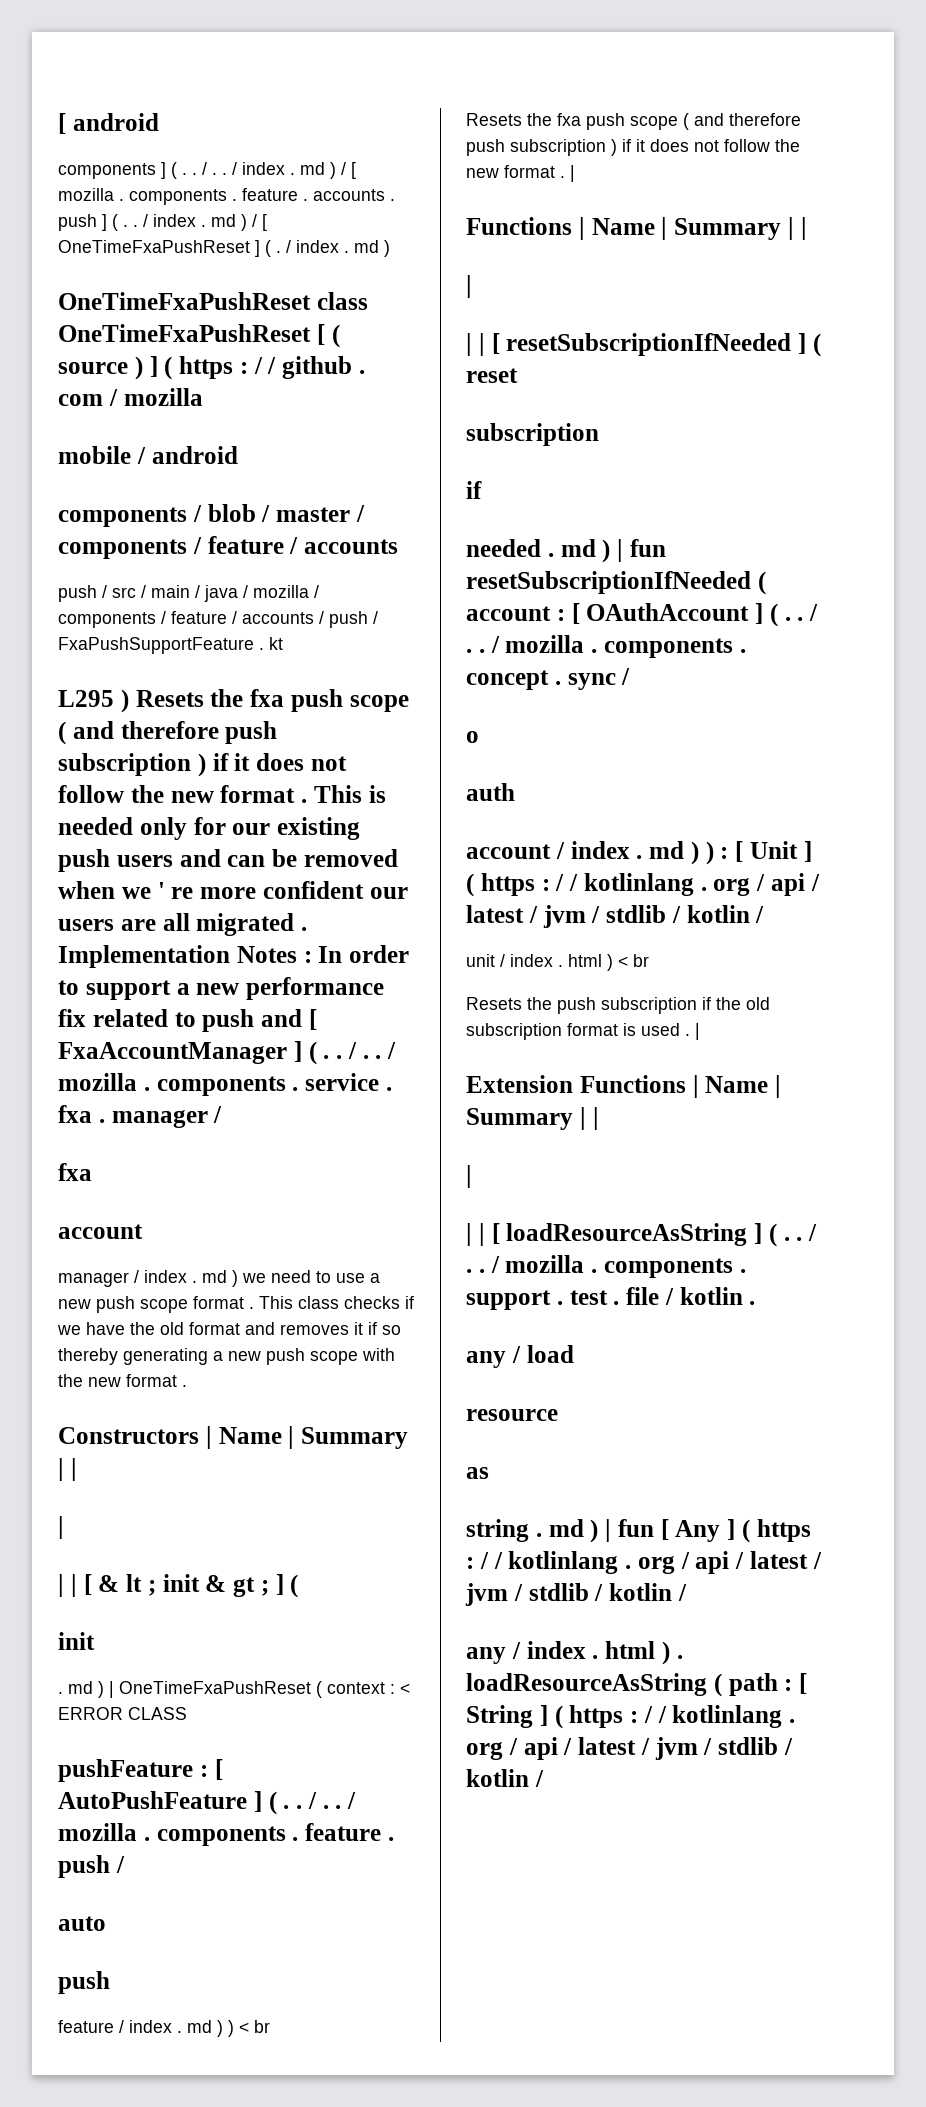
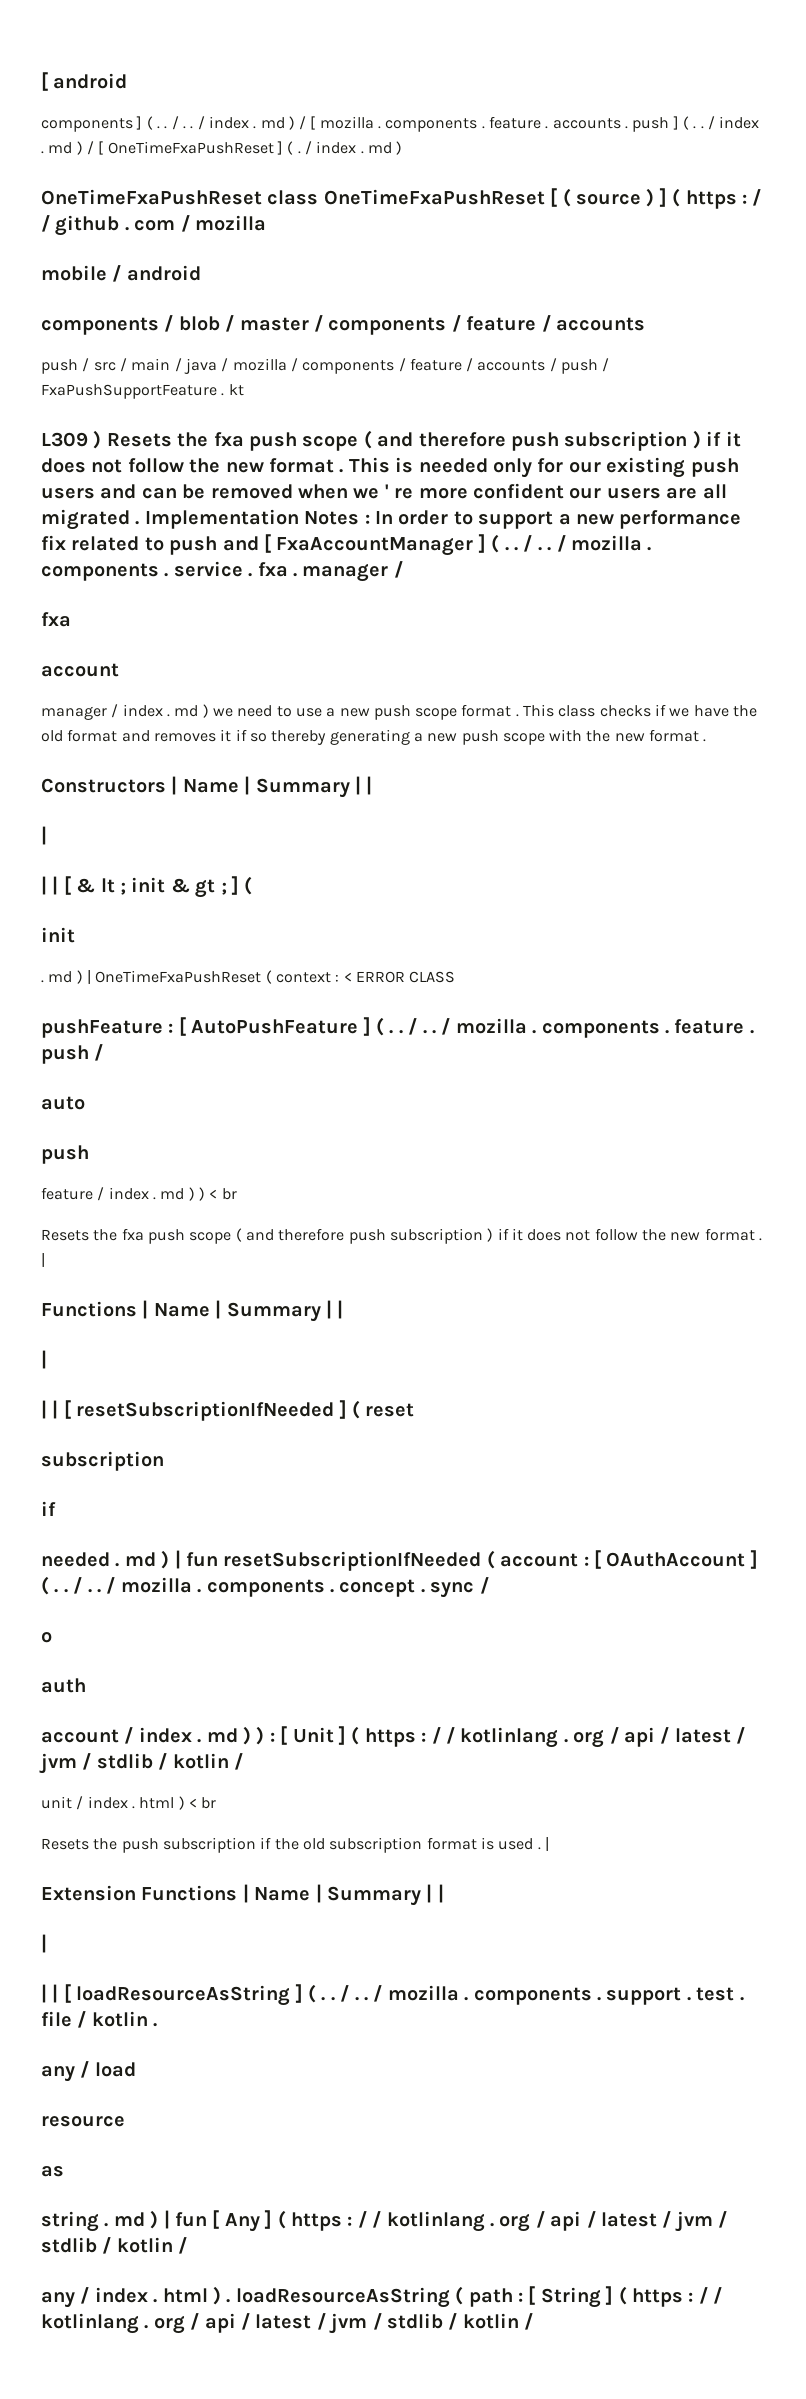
[58,690,114,707] L295 -> [41,432,88,447] L309

